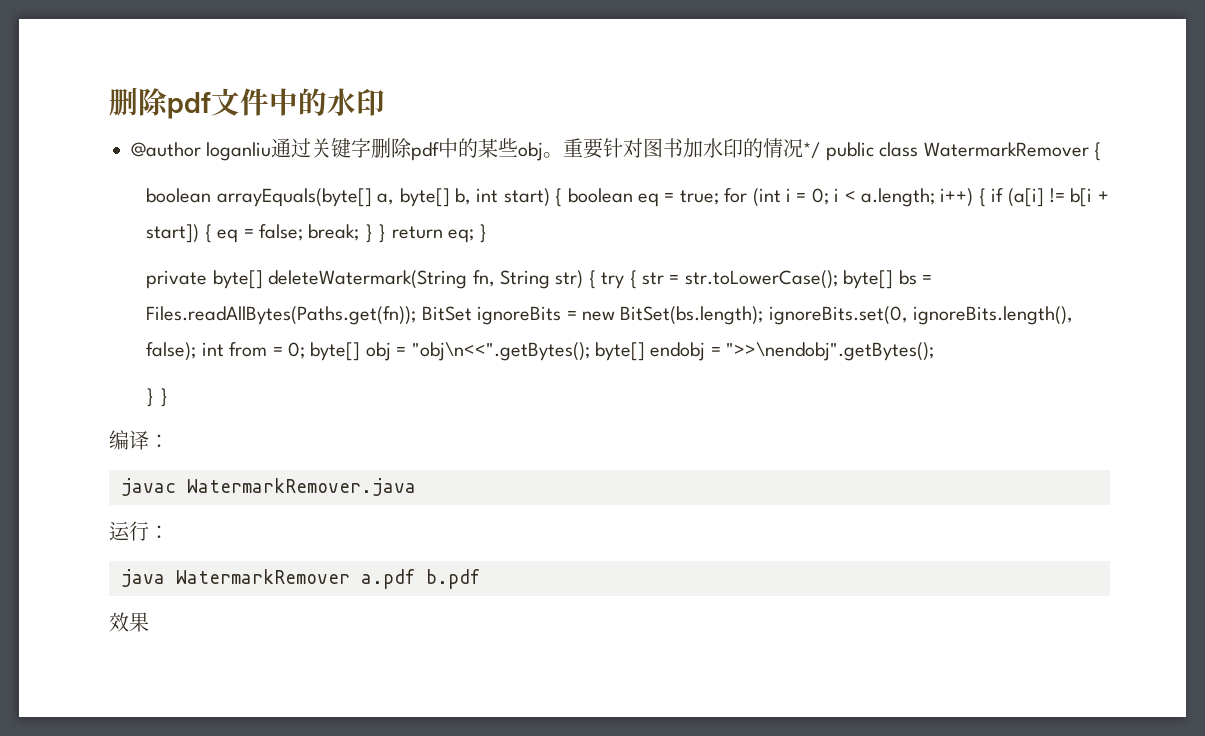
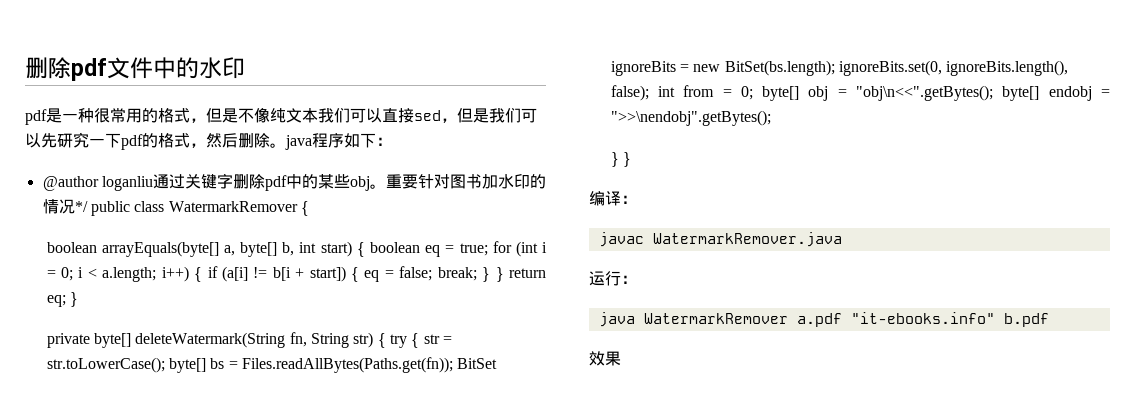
(385, 102) none -> [25,108,537,125] [25,132,392,150] // pdf是一种很常用的格式，但是不像纯文本我们可以直接sed，但是我们可以先研究一下pdf的格式，然后删除。java程序如下：
(415, 579) none -> [850,312,995,324] "it-ebooks.info"

